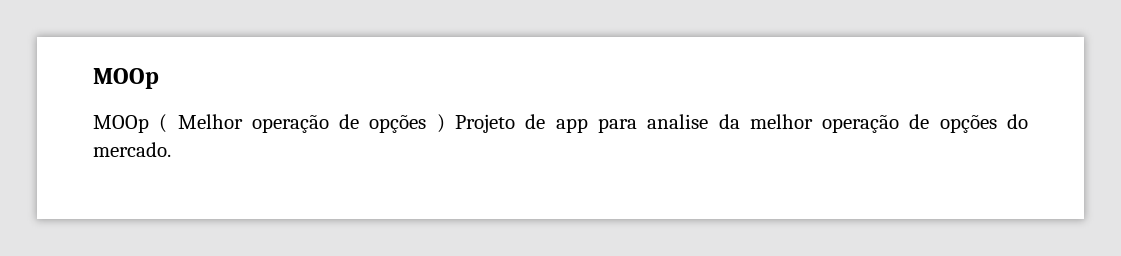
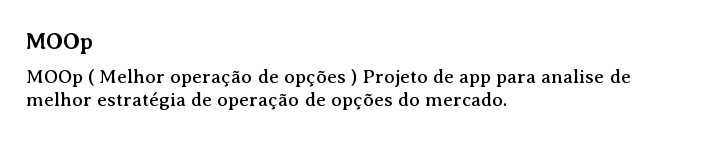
[718,114,813,129] da melhor -> [609,69,631,83] [26,92,213,110] de melhor estratégia de

